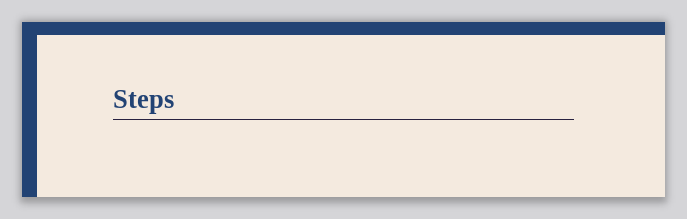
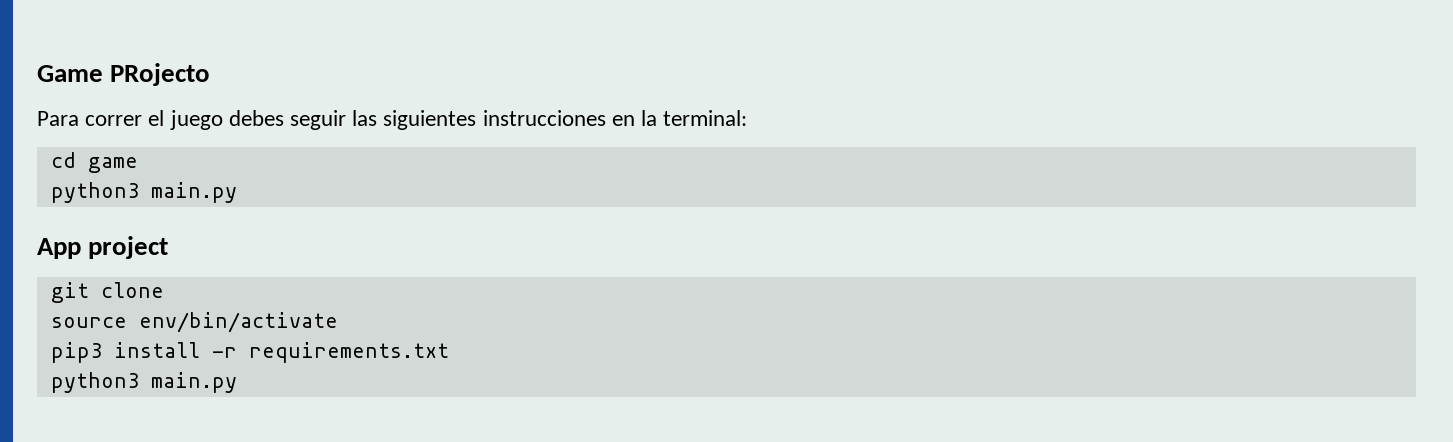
[113,90,174,114] Steps -> [37,63,211,86] [37,110,748,130] [50,152,138,173] [50,182,237,203] [37,236,169,259] [50,282,164,303] [50,312,338,333] [50,342,449,363] [50,372,237,393] Game PRojecto // Para correr el juego debes seguir las siguientes instrucciones en la terminal: // cd game // python3 main.py // App project // git clone // source env/bin/activate // pip3 install -r requirements.txt // python3 main.py

